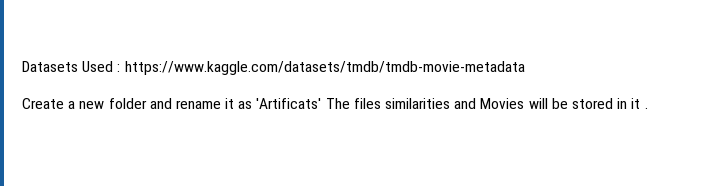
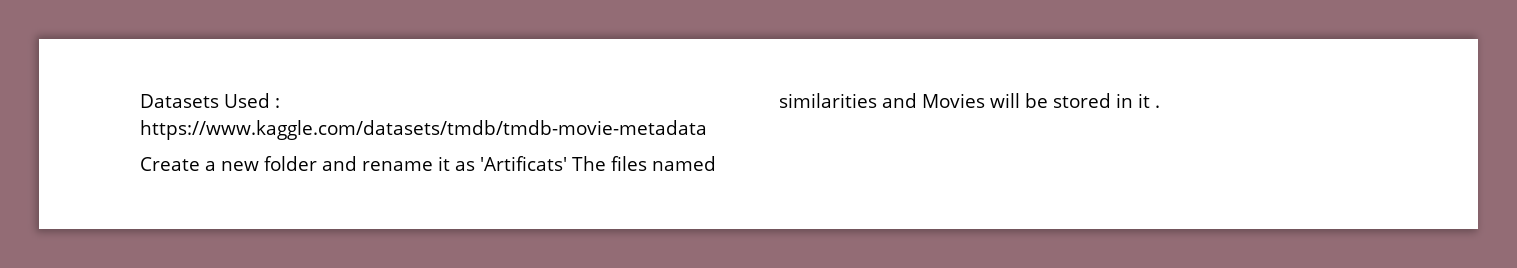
(381, 103) none -> [651,156,716,171] named

